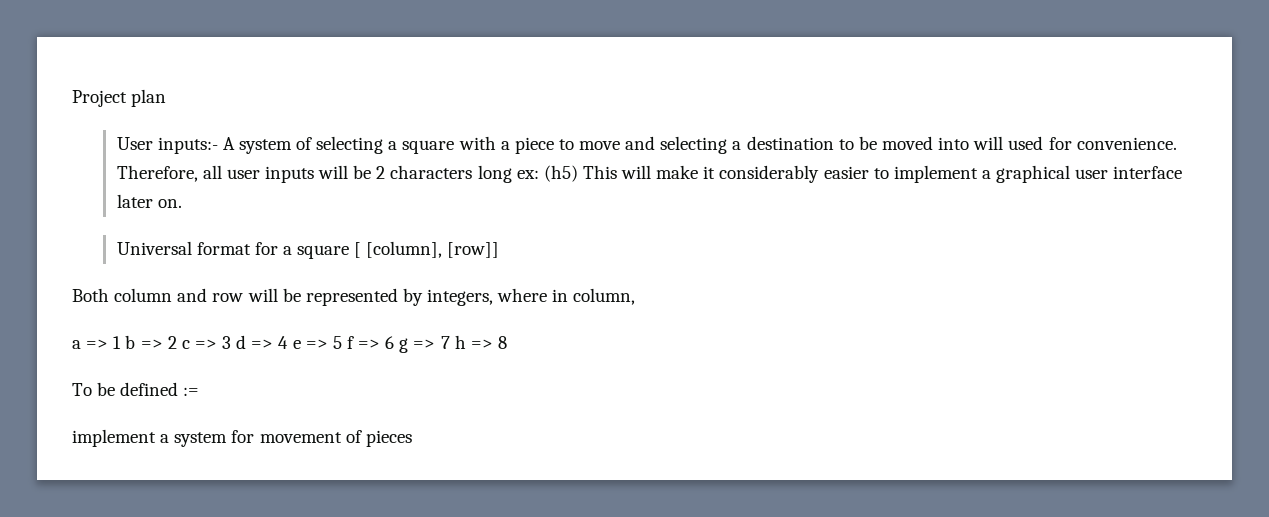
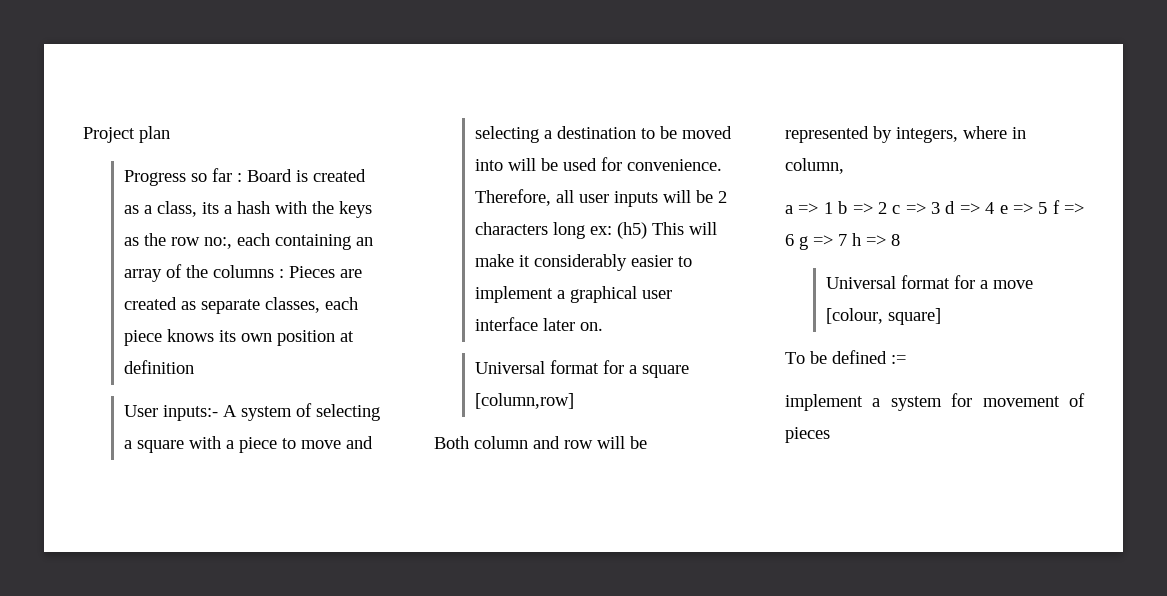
(167, 98) none -> [123,168,366,186] [123,201,372,218] [123,233,373,250] [123,264,362,282] [123,297,358,314] [123,329,354,346] [123,360,194,374] // Progress so far : Board is created as a class, its a hash with the keys as the row no:, each containing an array of the columns : Pieces are created as separate classes, each piece knows its own position at definition
(1004, 143) none -> [540,158,558,171] be
[354,241,500,258] [ [column], [row]] -> [474,393,574,409] [column,row]
(507, 342) none -> [825,275,1033,289] [825,308,941,325] // Universal format for a move [colour, square]

